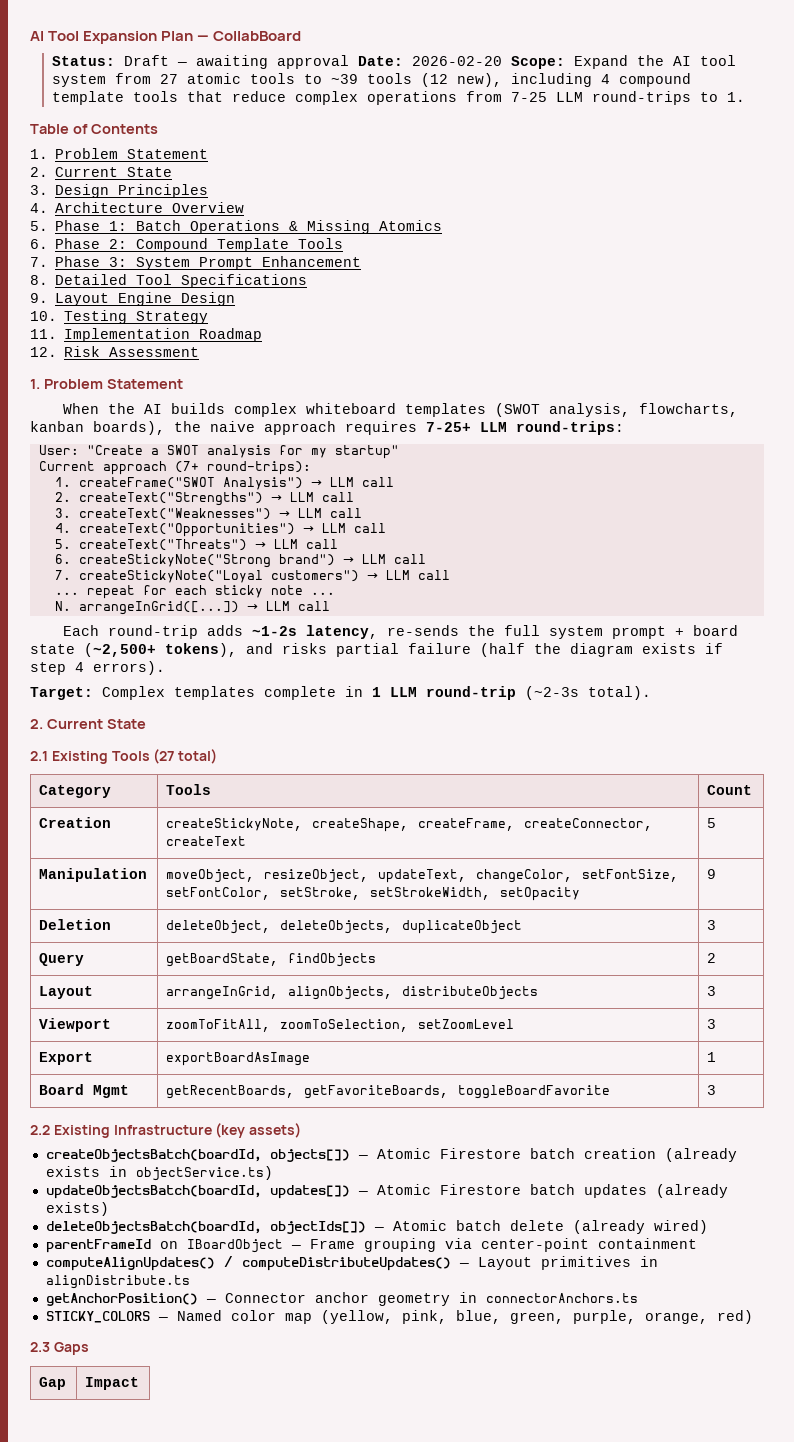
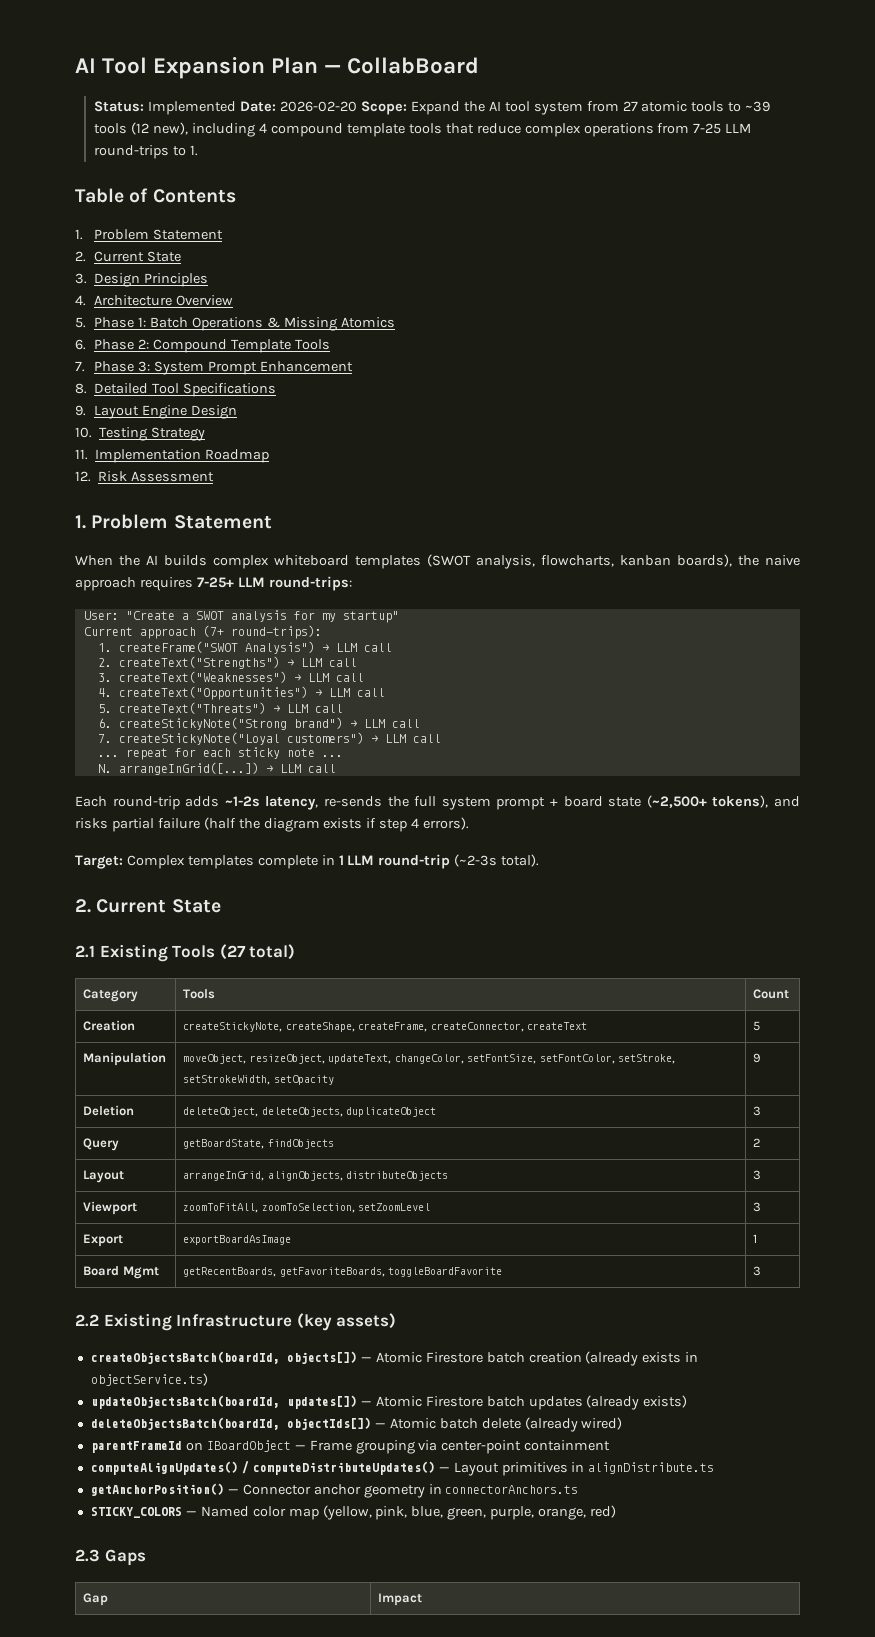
[123,55,349,69] Draft — awaiting approval -> [148,101,237,115] Implemented

